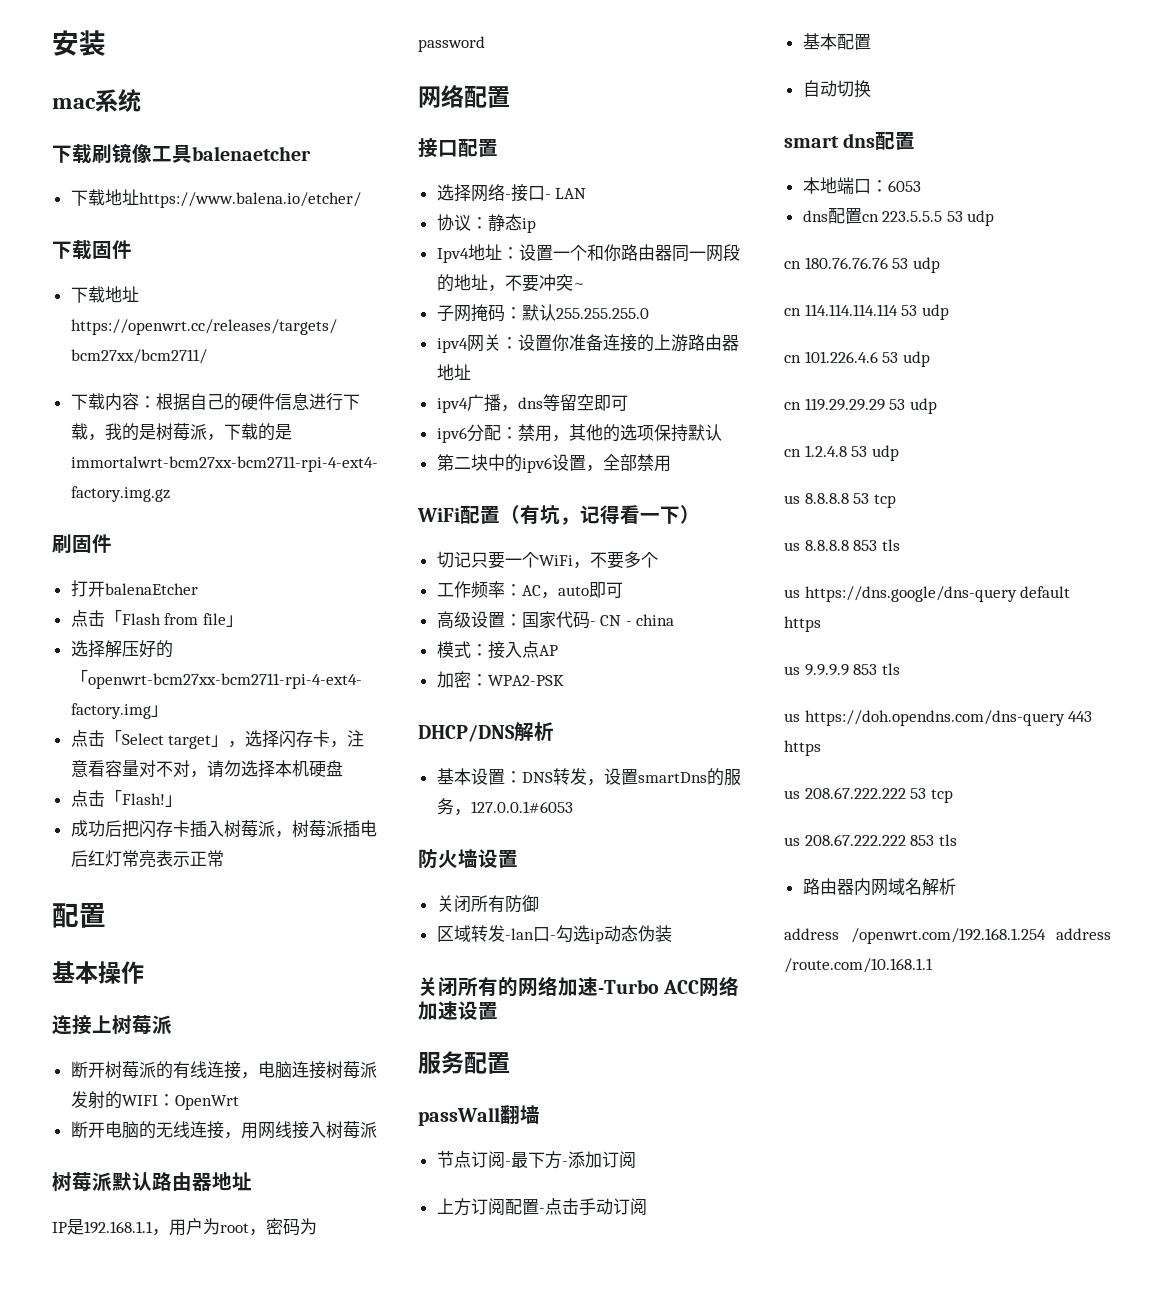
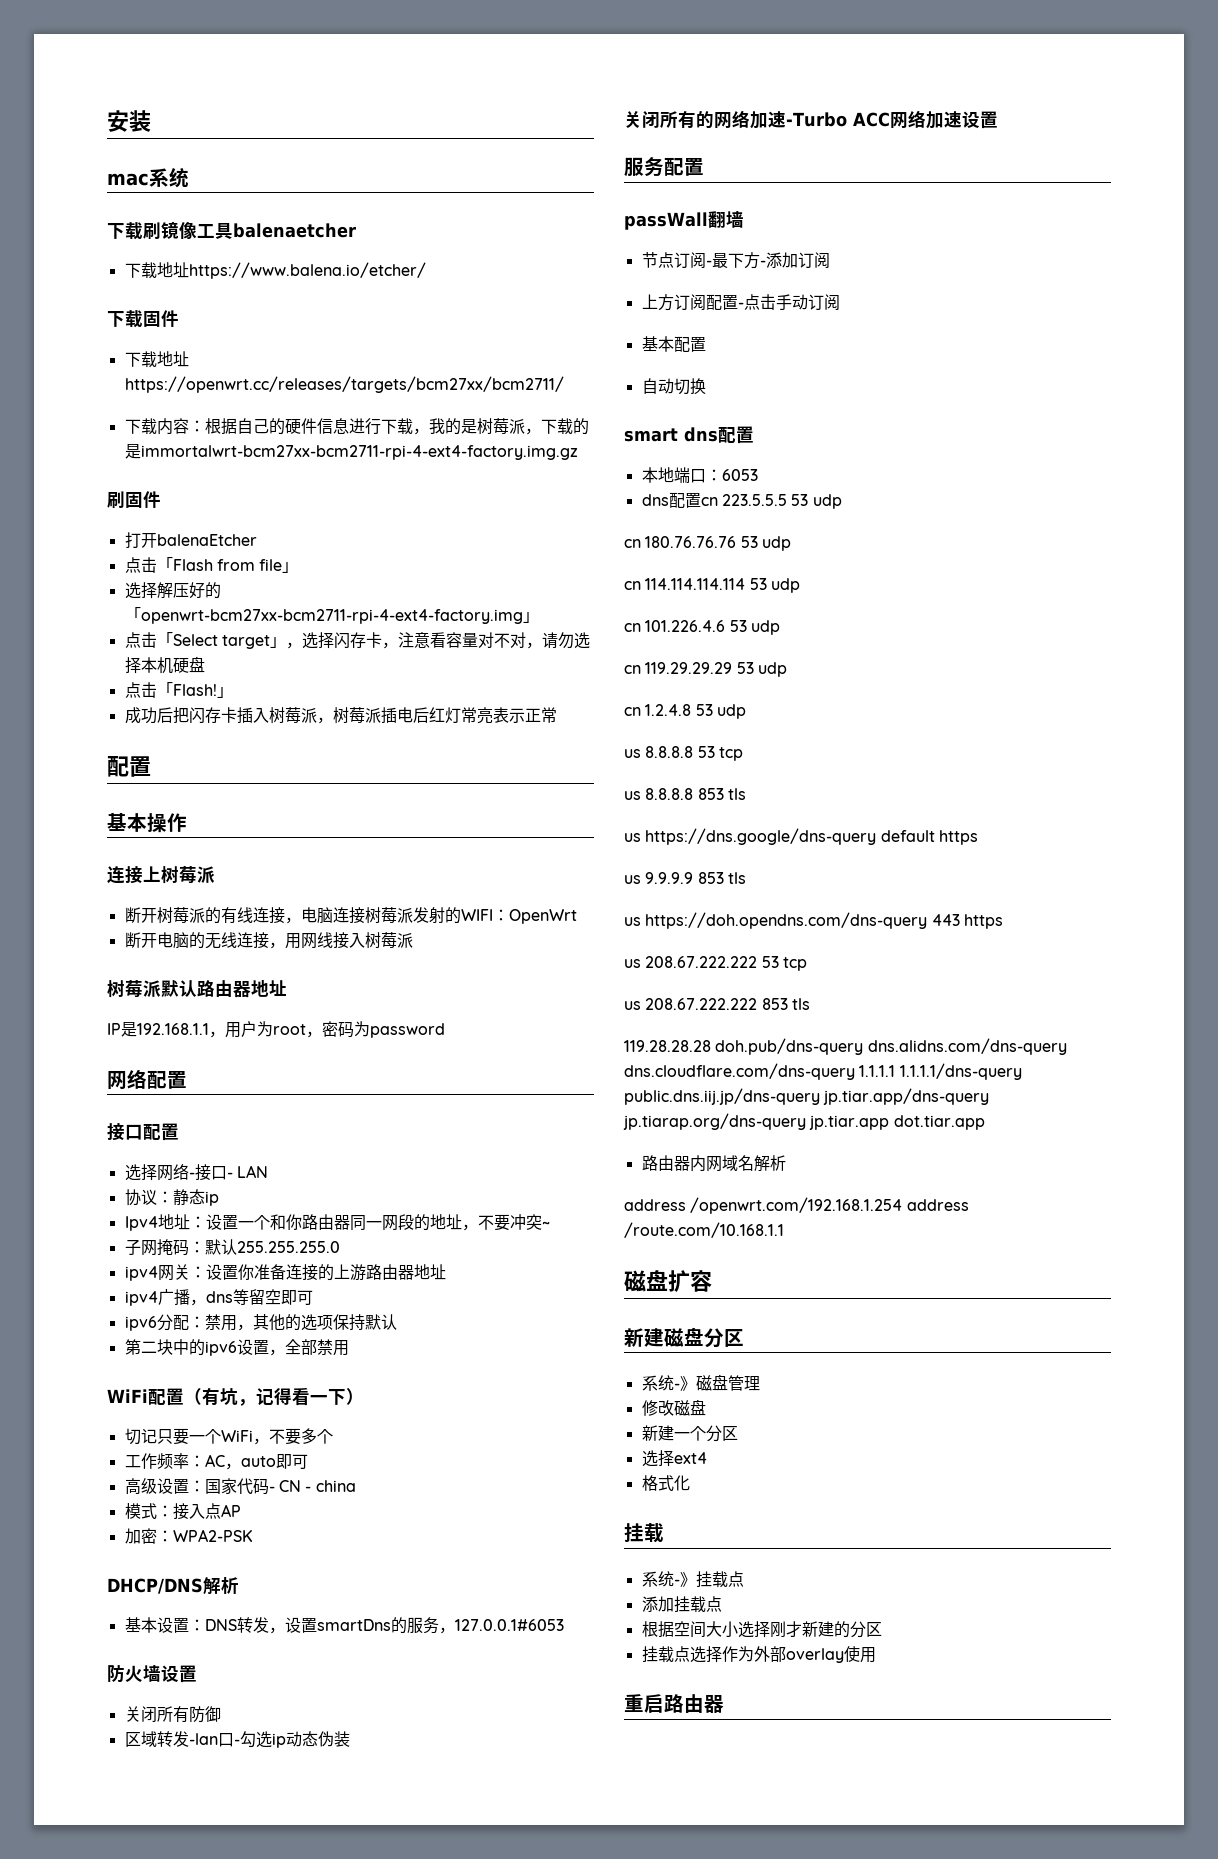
(957, 840) none -> [624,1038,1067,1055] [624,1063,1022,1080] [624,1088,990,1105] [623,1113,985,1130] // 119.28.28.28 doh.pub/dns-query dns.alidns.com/dns-query dns.cloudflare.com/dns-query 1.1.1.1 1.1.1.1/dns-query public.dns.iij.jp/dns-query jp.tiar.app/dns-query jp.tiarap.org/dns-query jp.tiar.app dot.tiar.app
(933, 965) none -> [624,1270,712,1292] [624,1327,744,1348] [641,1374,760,1391] [641,1399,706,1416] [641,1425,738,1442] [641,1450,707,1467] [641,1475,690,1491] [624,1523,664,1543] [641,1571,744,1588] [641,1596,722,1613] [641,1621,882,1638] [641,1646,876,1663] [624,1694,724,1713] // 磁盘扩容 // 新建磁盘分区 // 系统-》磁盘管理 // 修改磁盘 // 新建一个分区 // 选择ext4 // 格式化 // 挂载 // 系统-》挂载点 // 添加挂载点 // 根据空间大小选择刚才新建的分区 // 挂载点选择作为外部overlay使用 // 重启路由器

